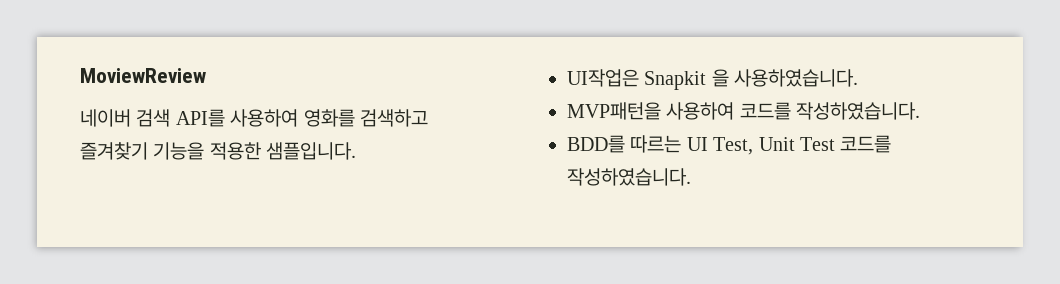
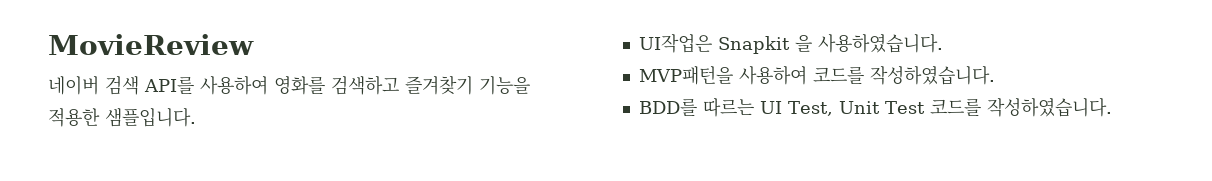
[80,68,206,83] MoviewReview -> [48,34,254,55] MovieReview

